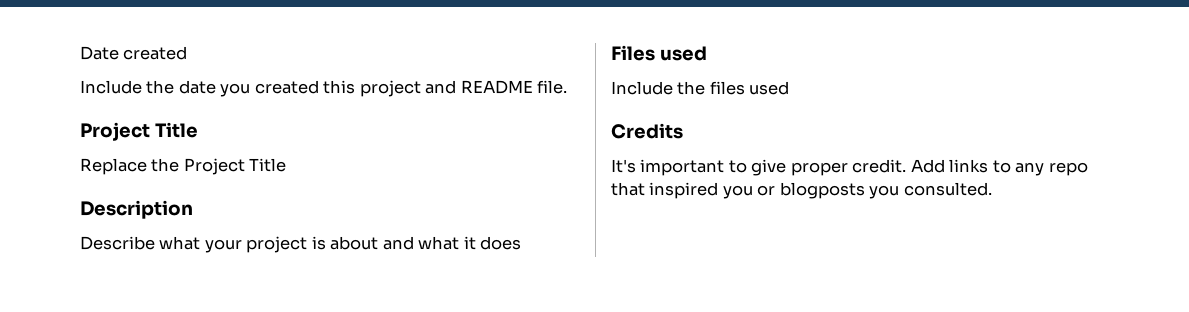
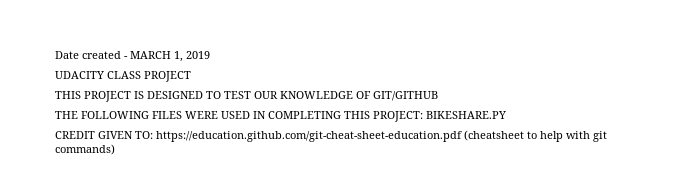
[80,80,568,97] [80,122,198,141] [80,158,287,175] [80,200,193,219] [80,236,522,253] [611,45,707,61] [611,81,790,95] [611,123,683,139] [611,159,1088,176] [611,182,992,199] // Include the date you created this project and README file. // Project Title // Replace the Project Title // Description // Describe what your project is about and what it does // Files used // Include the files used // Credits // It's important to give proper credit. Add links to any repo that inspired you or blogposts you consulted. -> [124,51,210,62] [55,71,191,82] [55,91,438,102] [55,111,506,122] [55,130,607,142] [55,144,115,155] - MARCH 1, 2019 // UDACITY CLASS PROJECT // THIS PROJECT IS DESIGNED TO TEST OUR KNOWLEDGE OF GIT/GITHUB // THE FOLLOWING FILES WERE USED IN COMPLETING THIS PROJECT: BIKESHARE.PY // CREDIT GIVEN TO: https://education.github.com/git-cheat-sheet-education.pdf (cheatsheet to help with git commands)

